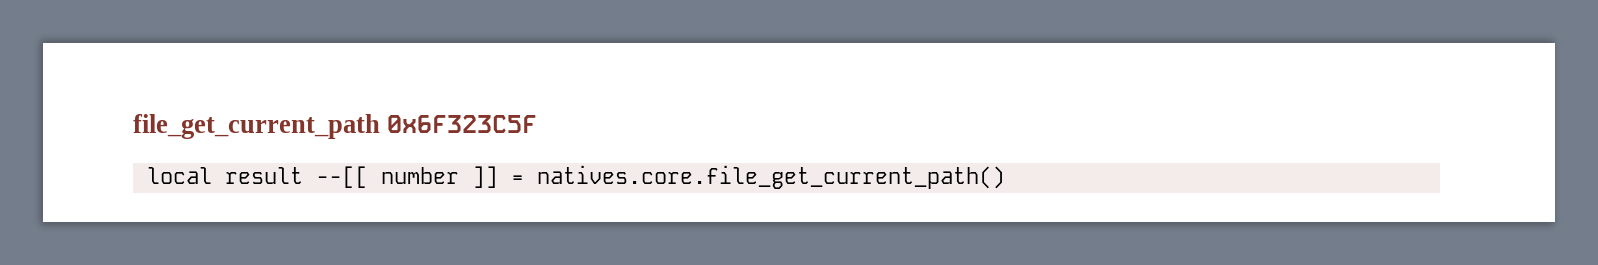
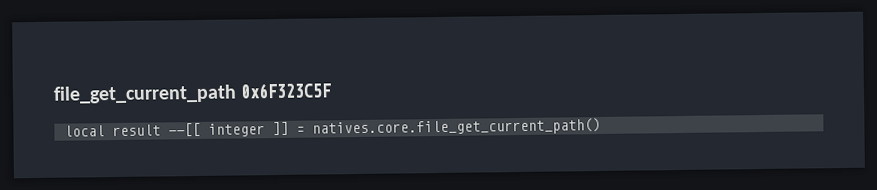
[380,167,459,184] number -> [207,123,265,137] integer

